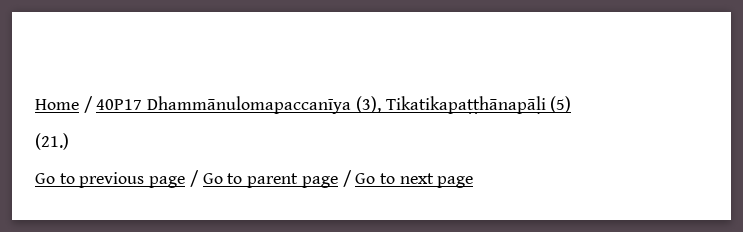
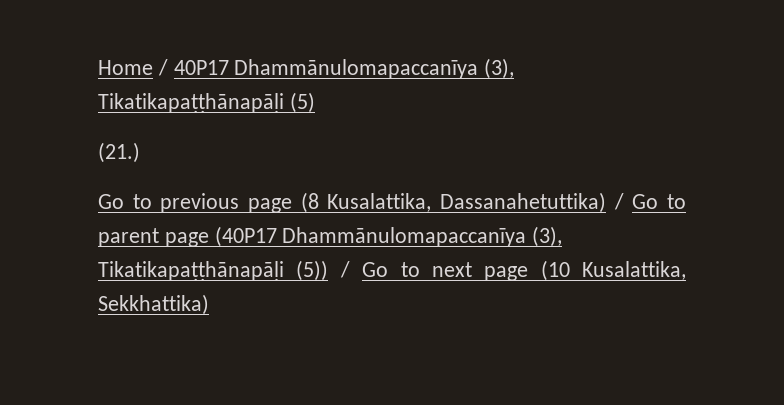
(186, 182) none -> [300,192,606,213] (8 Kusalattika, Dassanahetuttika)
(338, 182) none -> [214,226,563,247] [98,260,329,281] (40P17 Dhammānulomapaccanīya (3), Tikatikapaṭṭhānapāḷi (5))
(474, 182) none -> [540,260,686,281] [98,294,209,315] (10 Kusalattika, Sekkhattika)

